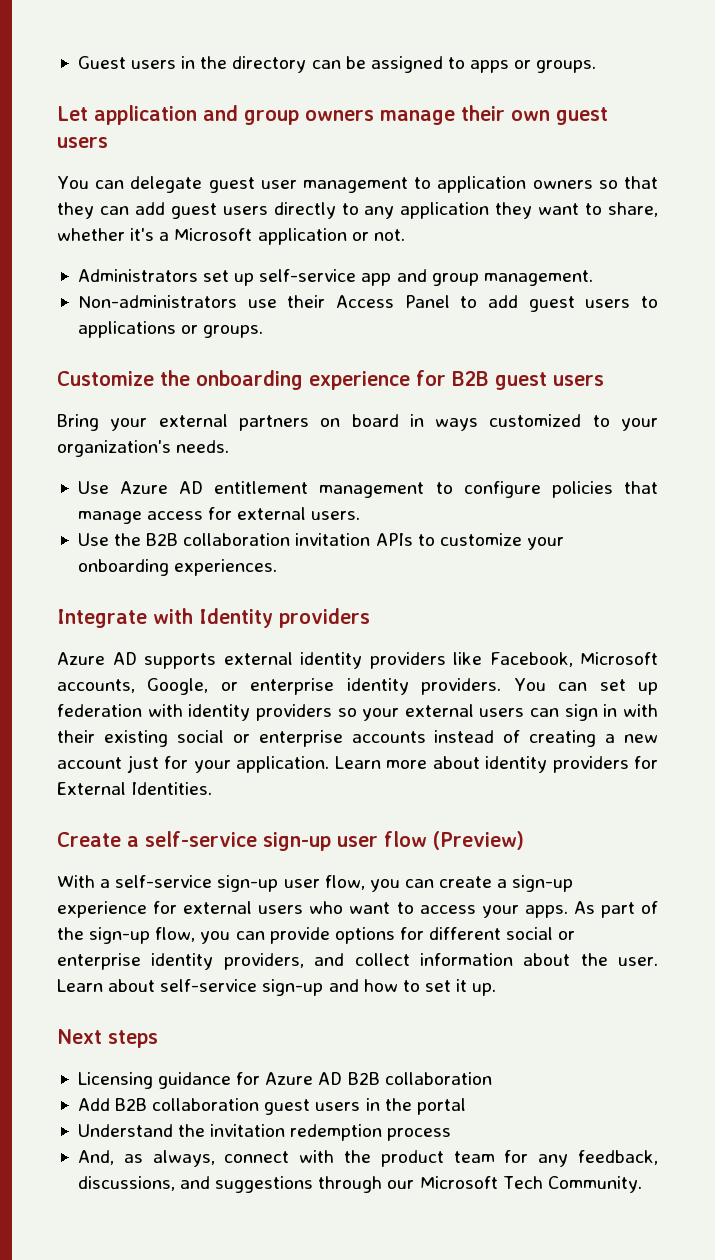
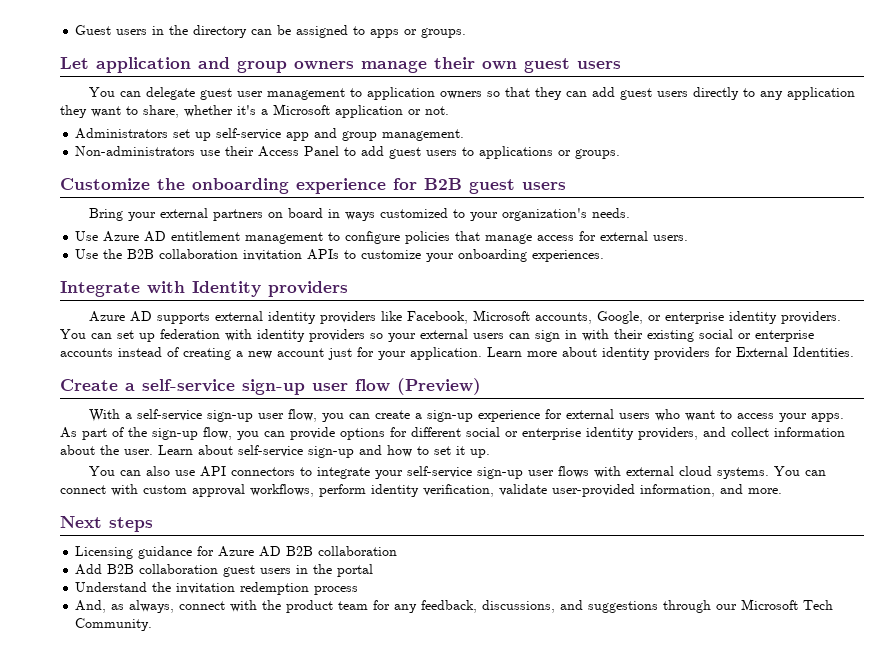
(497, 989) none -> [88,466,826,479] [60,484,782,497] // You can also use API connectors to integrate your self-service sign-up user flows with external cloud systems. You can connect with custom approval workflows, perform identity verification, validate user-provided information, and more.

